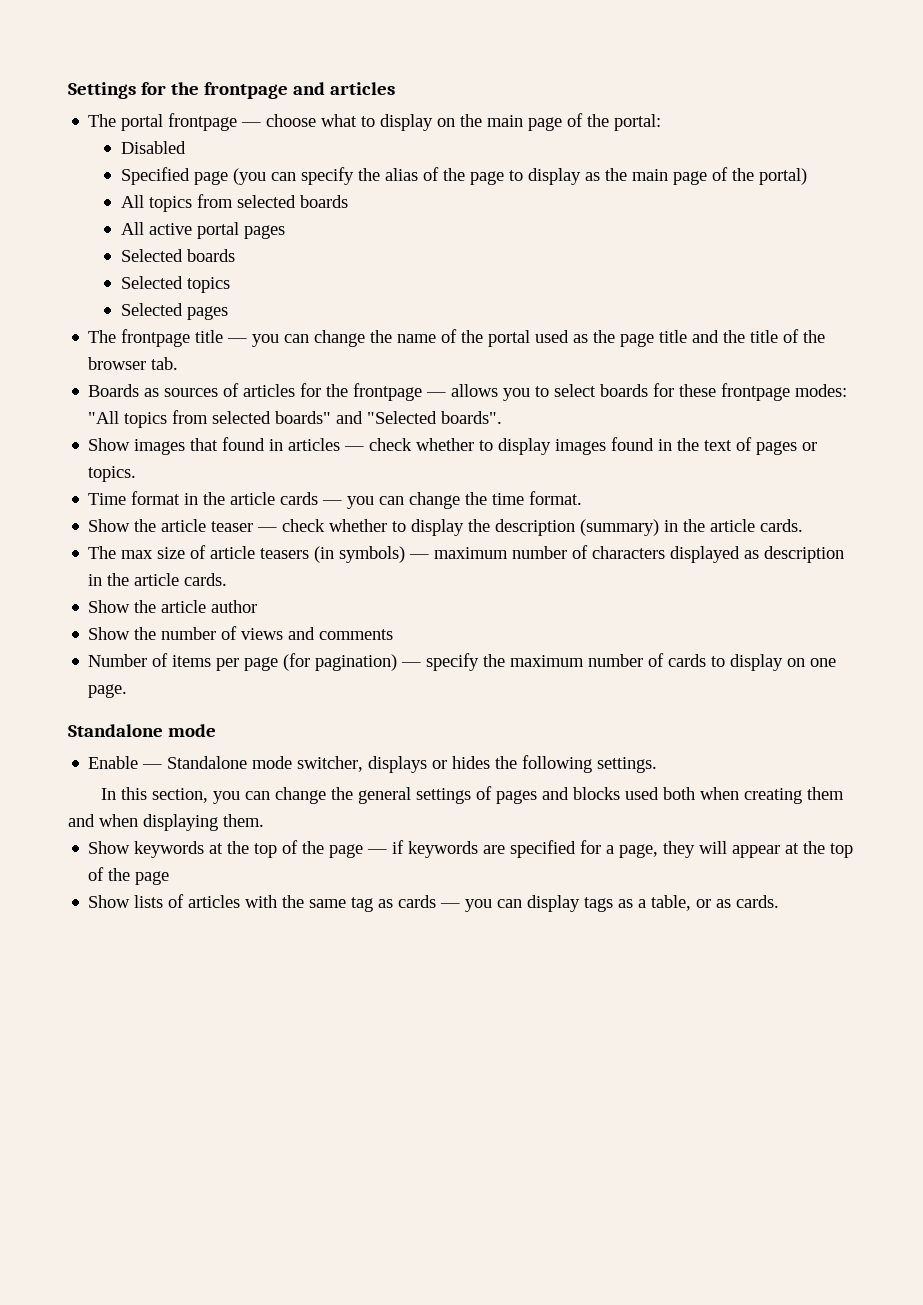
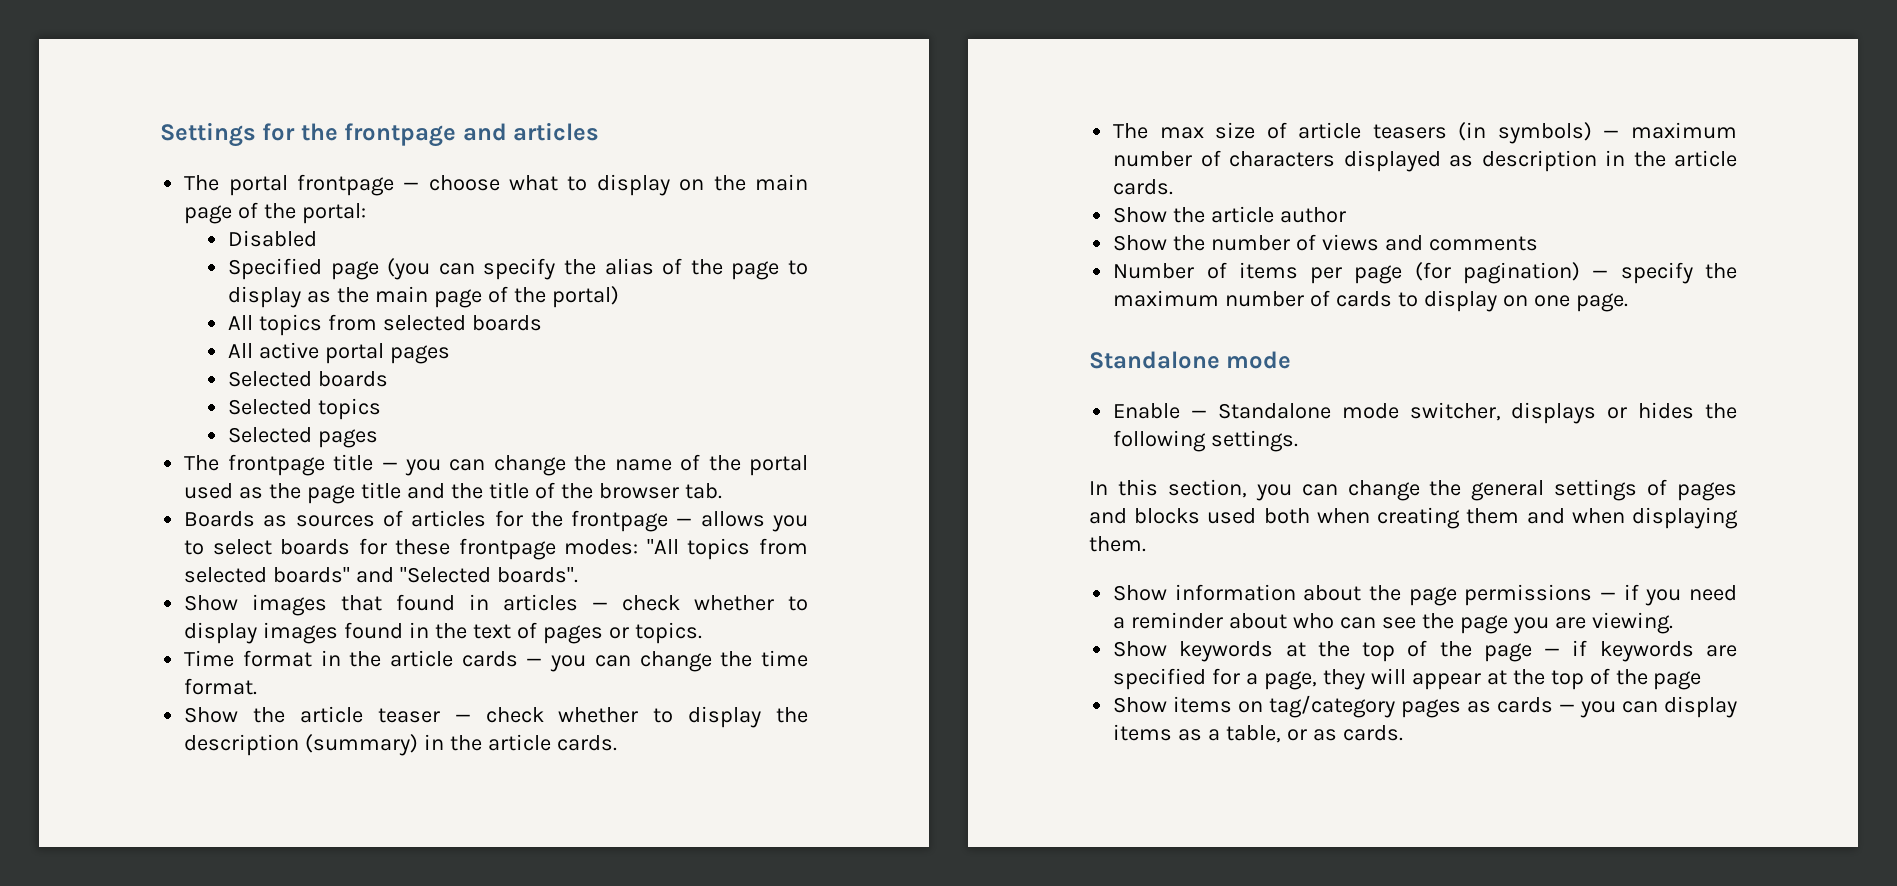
(264, 820) none -> [1113,584,1737,606] [1113,612,1673,634] // Show information about the page permissions — if you need a reminder about who can see the page you are viewing.
[134,894,374,912] lists of articles with the same tag -> [1173,695,1462,718] items on tag/category pages
[584,897,614,912] tags -> [1113,724,1173,741] items

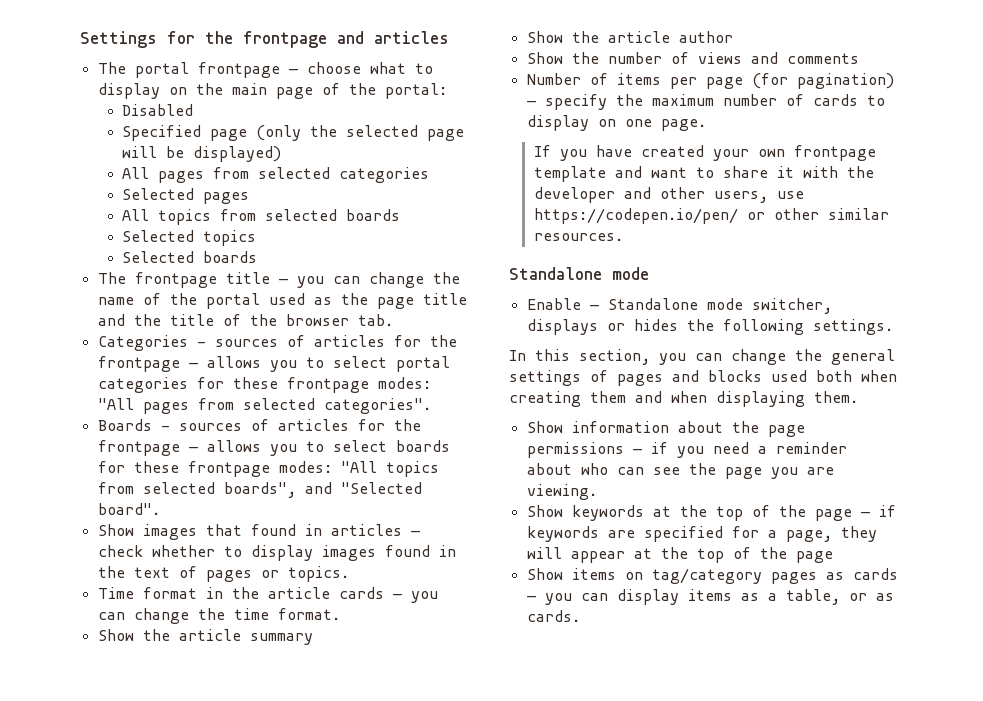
[387,258,808,280] [227,286,619,308] (you can specify the alias of the page to display as the main page of the portal) -> [256,125,465,141] [122,146,282,162] [122,167,430,183] [122,188,250,204] (only the selected page will be displayed) // All pages from selected categories // Selected pages
[227,342,450,364] [227,371,388,387] // All active portal pages // Selected boards -> (401, 215) none
[317,429,378,448] pages -> [203,251,258,263] boards
(722, 491) none -> [97,335,457,351] [97,356,450,372] [97,377,431,393] [97,398,431,414] // Categories - sources of articles for the frontpage — allows you to select portal categories for these frontpage modes: "All pages from selected categories".
[263,515,288,527] as -> [160,425,170,431] -
[273,567,351,583] boards" -> [223,482,296,498] boards",
[496,567,578,583] boards". -> [97,503,160,515] board".
[377,706,808,728] [184,734,617,756] [1113,122,1737,144] [1113,150,1737,172] [1113,179,1174,195] teaser — check whether to display the description (summary) in the article cards. // The max size of article teasers (in symbols) — maximum number of characters displayed as description in the article cards. -> [249,633,313,645] summary
(1628, 302) none -> [533,145,876,161] [533,166,874,182] [533,187,804,203] [533,208,889,224] [533,233,623,241] // If you have created your own frontpage template and want to share it with the developer and other users, use https://codepen.io/pen/ or other similar resources.

